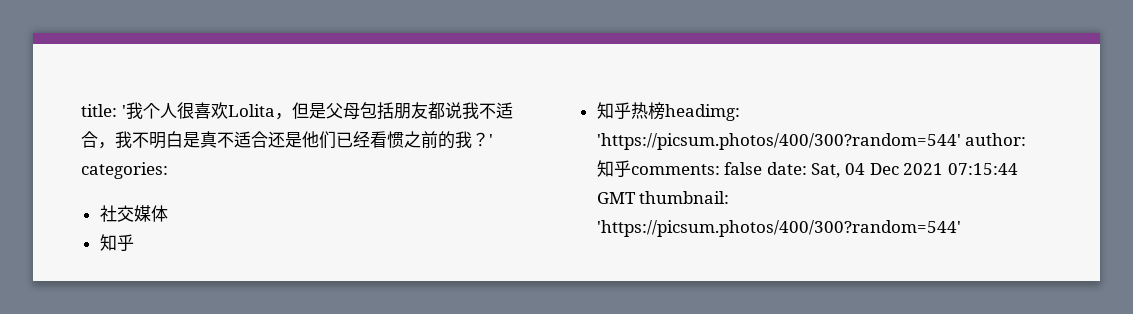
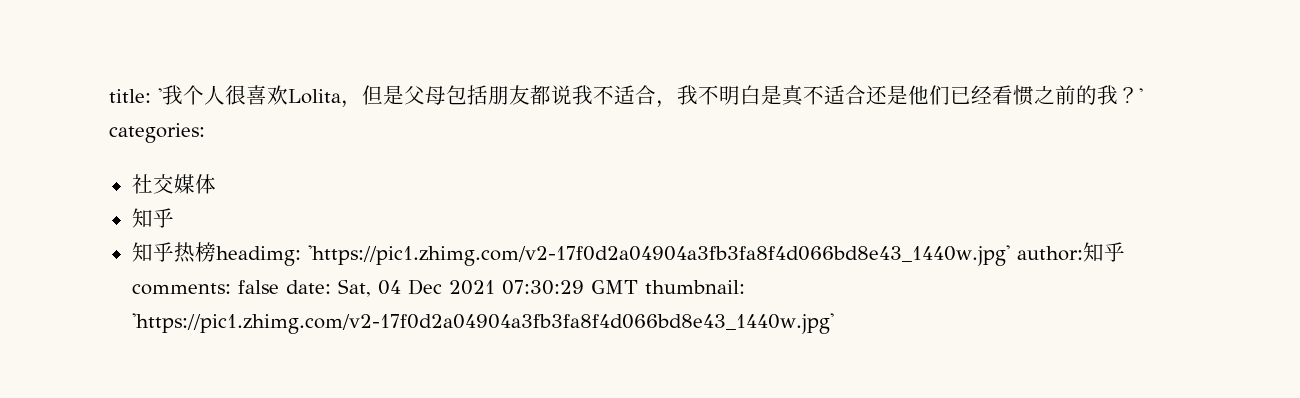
[596,133,961,150] 'https://picsum.photos/400/300?random=544' -> [307,245,1010,266] 'https://pic1.zhimg.com/v2-17f0d2a04904a3fb3fa8f4d066bd8e43_1440w.jpg'
[947,163,1018,175] 07:15:44 -> [501,280,584,295] 07:30:29
[596,220,961,237] 'https://picsum.photos/400/300?random=544' -> [131,313,834,334] 'https://pic1.zhimg.com/v2-17f0d2a04904a3fb3fa8f4d066bd8e43_1440w.jpg'

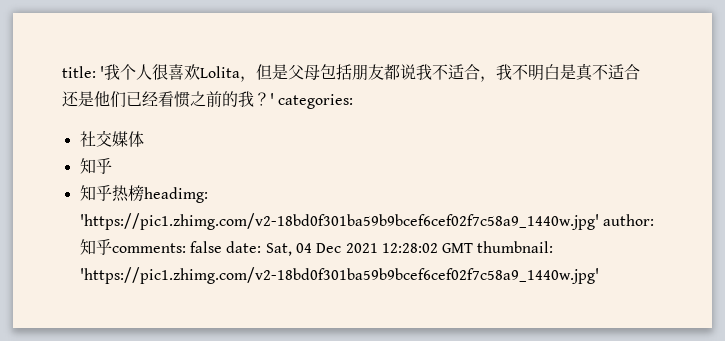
[307,245,1010,266] 'https://pic1.zhimg.com/v2-17f0d2a04904a3fb3fa8f4d066bd8e43_1440w.jpg' -> [79,213,599,230] 'https://pic1.zhimg.com/v2-18bd0f301ba59b9bcef6cef02f7c58a9_1440w.jpg'
[501,280,584,295] 07:30:29 -> [381,243,438,253] 12:28:02
[131,313,834,334] 'https://pic1.zhimg.com/v2-17f0d2a04904a3fb3fa8f4d066bd8e43_1440w.jpg' -> [79,267,599,284] 'https://pic1.zhimg.com/v2-18bd0f301ba59b9bcef6cef02f7c58a9_1440w.jpg'

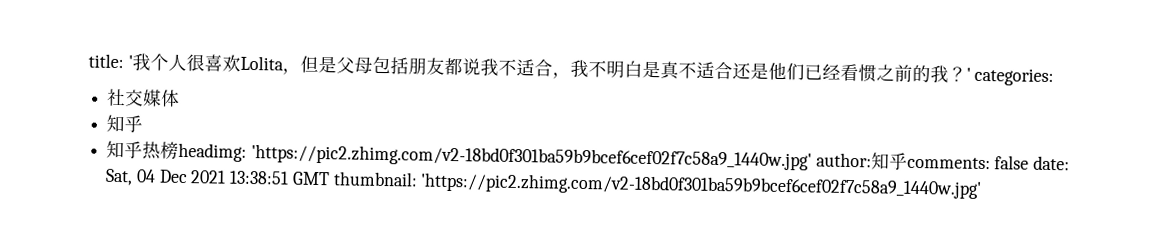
[79,213,599,230] 'https://pic1.zhimg.com/v2-18bd0f301ba59b9bcef6cef02f7c58a9_1440w.jpg' -> [250,143,812,171] 'https://pic2.zhimg.com/v2-18bd0f301ba59b9bcef6cef02f7c58a9_1440w.jpg'
[381,243,438,253] 12:28:02 -> [229,170,290,185] 13:38:51
[79,267,599,284] 'https://pic1.zhimg.com/v2-18bd0f301ba59b9bcef6cef02f7c58a9_1440w.jpg' -> [420,172,983,199] 'https://pic2.zhimg.com/v2-18bd0f301ba59b9bcef6cef02f7c58a9_1440w.jpg'

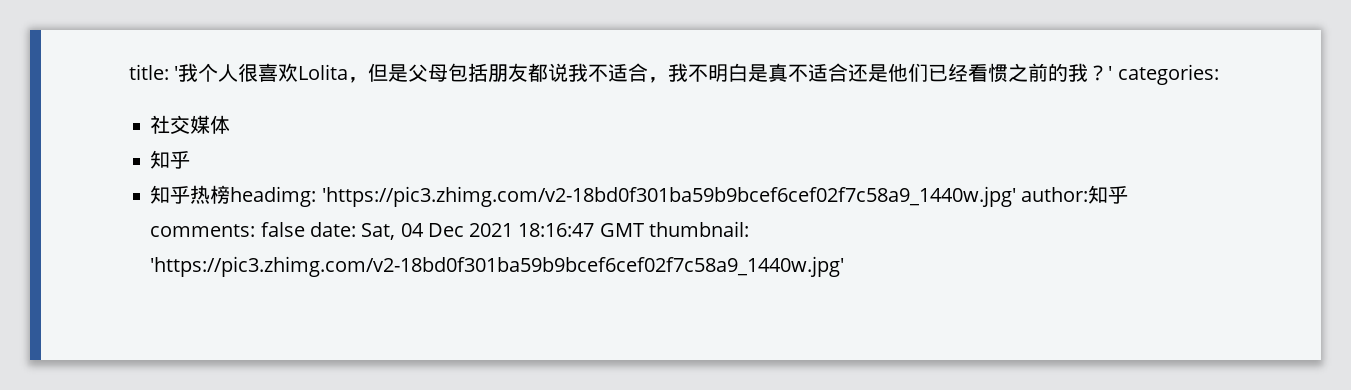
[250,143,812,171] 'https://pic2.zhimg.com/v2-18bd0f301ba59b9bcef6cef02f7c58a9_1440w.jpg' -> [321,186,1016,207] 'https://pic3.zhimg.com/v2-18bd0f301ba59b9bcef6cef02f7c58a9_1440w.jpg'
[229,170,290,185] 13:38:51 -> [518,223,595,237] 18:16:47
[420,172,983,199] 'https://pic2.zhimg.com/v2-18bd0f301ba59b9bcef6cef02f7c58a9_1440w.jpg' -> [150,256,845,277] 'https://pic3.zhimg.com/v2-18bd0f301ba59b9bcef6cef02f7c58a9_1440w.jpg'

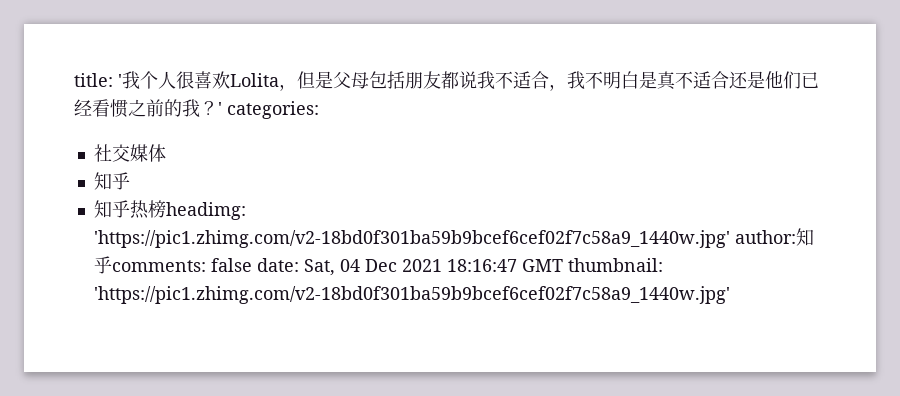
[321,186,1016,207] 'https://pic3.zhimg.com/v2-18bd0f301ba59b9bcef6cef02f7c58a9_1440w.jpg' -> [93,230,730,248] 'https://pic1.zhimg.com/v2-18bd0f301ba59b9bcef6cef02f7c58a9_1440w.jpg'
[150,256,845,277] 'https://pic3.zhimg.com/v2-18bd0f301ba59b9bcef6cef02f7c58a9_1440w.jpg' -> [93,286,730,304] 'https://pic1.zhimg.com/v2-18bd0f301ba59b9bcef6cef02f7c58a9_1440w.jpg'

